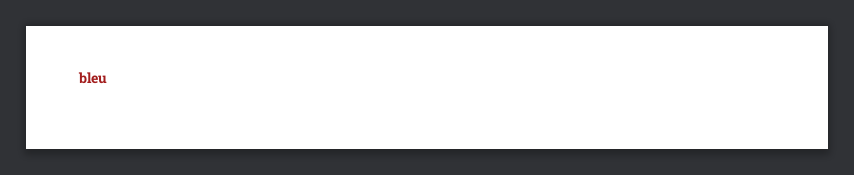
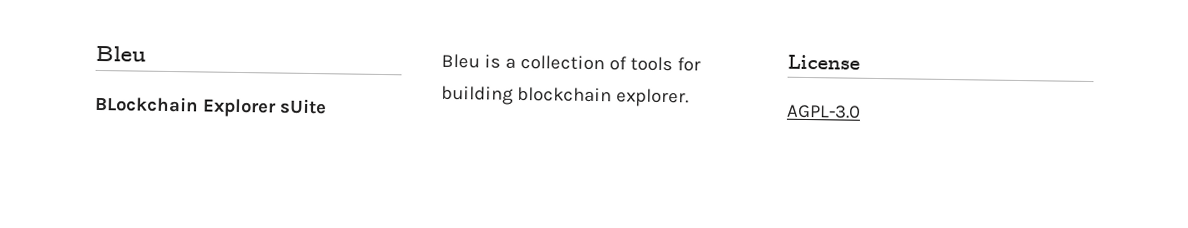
[78,72,107,84] bleu -> [95,45,146,62] [94,95,327,118] [441,53,701,72] [441,85,689,108] [787,54,860,70] [786,104,861,119] Bleu // BLockchain Explorer sUite // Bleu is a collection of tools for building blockchain explorer. // License // AGPL-3.0

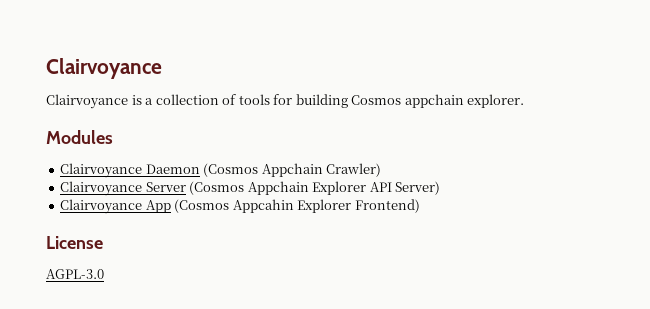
[95,45,146,62] [94,95,327,118] [441,53,480,69] Bleu // BLockchain Explorer sUite // Bleu -> [46,58,162,79] [46,94,128,109] Clairvoyance // Clairvoyance
[516,86,612,103] blockchain -> [351,94,464,108] Cosmos appchain
(689, 98) none -> [46,130,113,144] [60,163,382,178] [60,181,441,196] [60,199,420,214] // Modules // Clairvoyance Daemon (Cosmos Appchain Crawler) // Clairvoyance Server (Cosmos Appchain Explorer API Server) // Clairvoyance App (Cosmos Appcahin Explorer Frontend)

